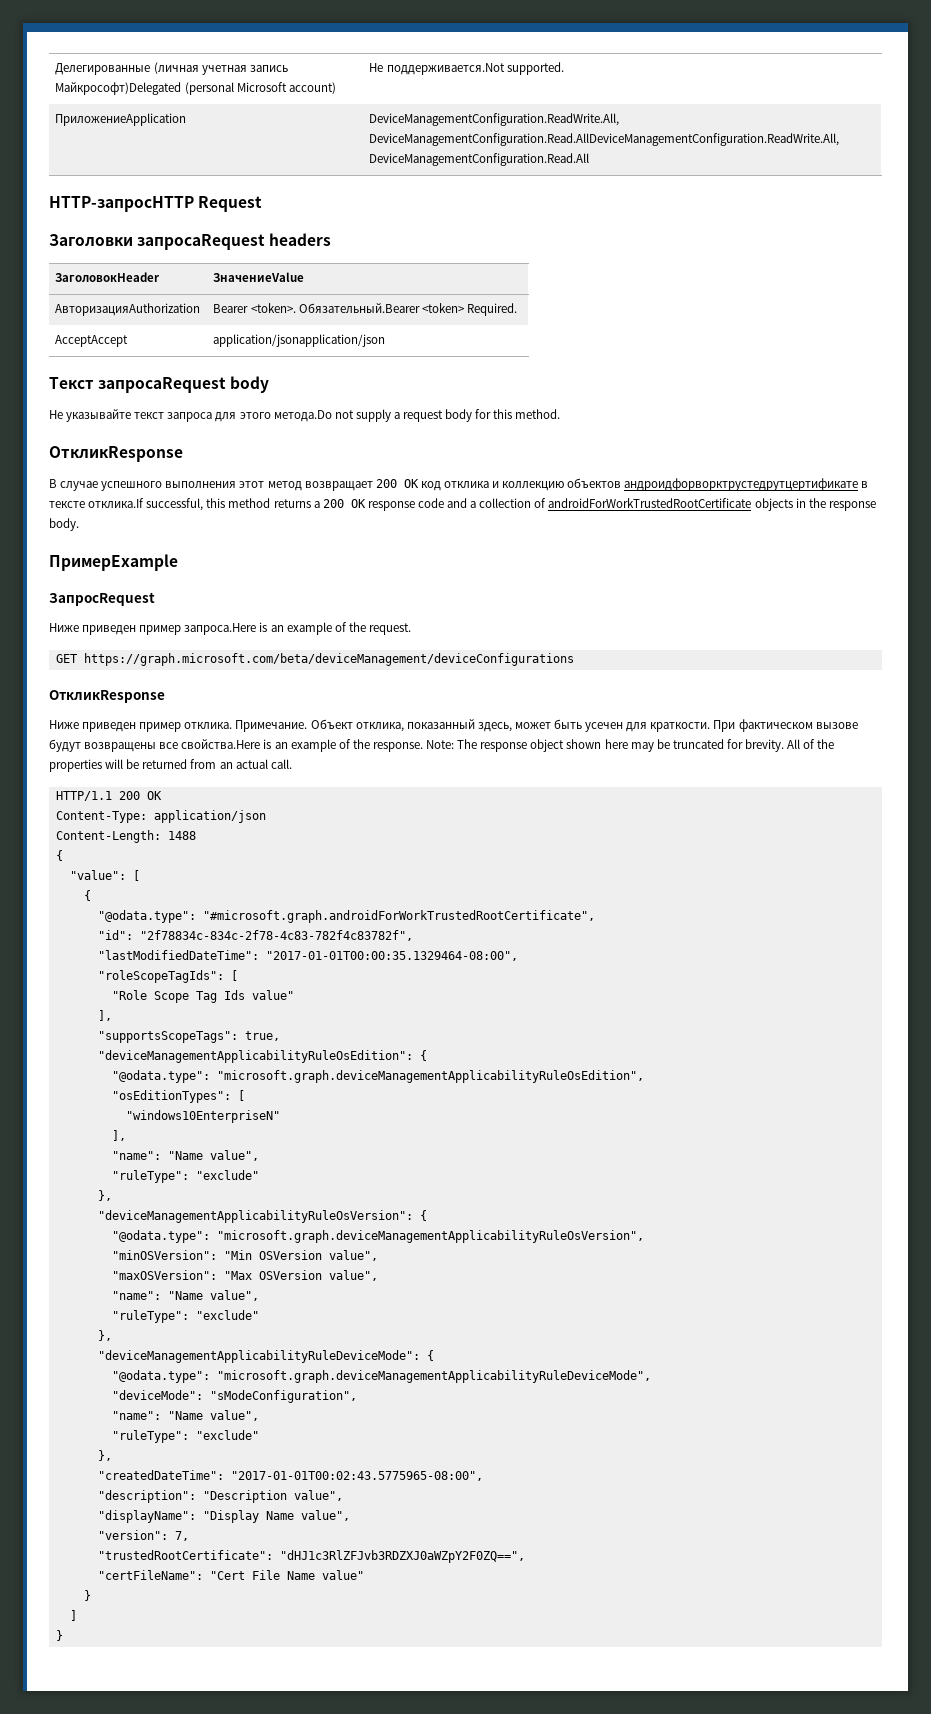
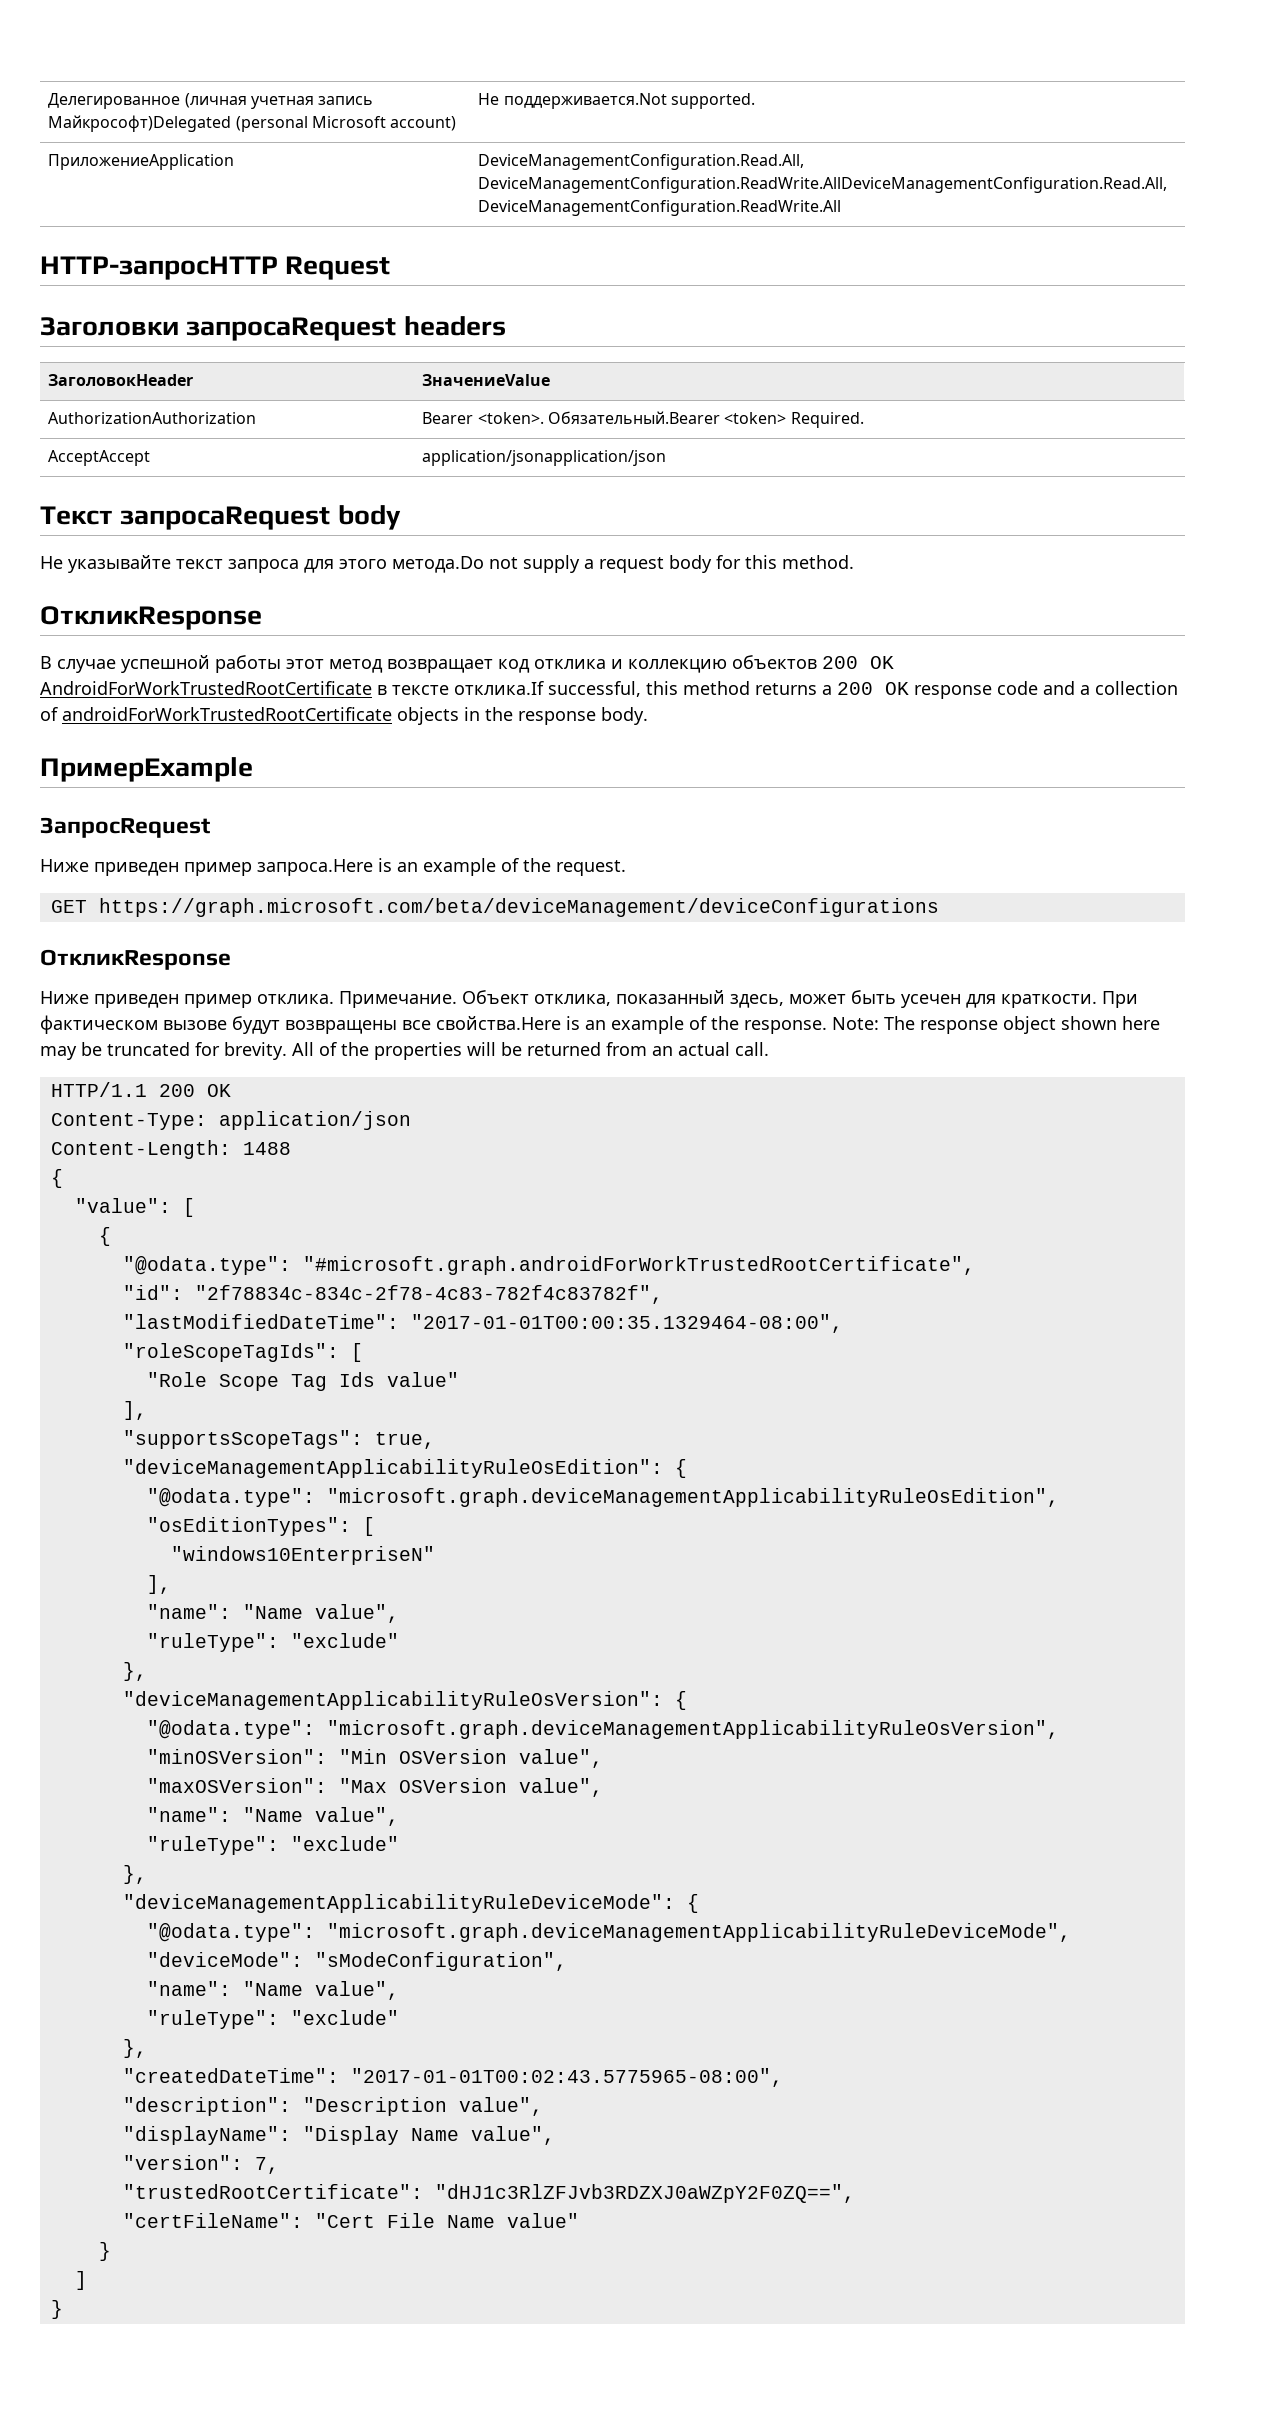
[55,63,151,75] Делегированные -> [48,93,181,109] Делегированное
[369,113,620,126] [369,133,840,146] [369,153,590,166] DeviceManagementConfiguration.ReadWrite.All, DeviceManagementConfiguration.Read.AllDeviceManagementConfiguration.ReadWrite.All, DeviceManagementConfiguration.Read.All -> [478,154,805,170] [478,177,1168,193] [478,200,842,216] DeviceManagementConfiguration.Read.All, DeviceManagementConfiguration.ReadWrite.AllDeviceManagementConfiguration.Read.All, DeviceManagementConfiguration.ReadWrite.All
[55,303,201,316] АвторизацияAuthorization -> [48,412,257,424] AuthorizationAuthorization
[101,481,237,491] успешного выполнения -> [121,655,281,673] успешной работы
[375,479,419,488] 200 OK -> (493, 666) none
[624,478,859,491] андроидфорворктрустедрутцертификате -> [822,656,894,669] [40,681,372,695] 200 OK AndroidForWorkTrustedRootCertificate

